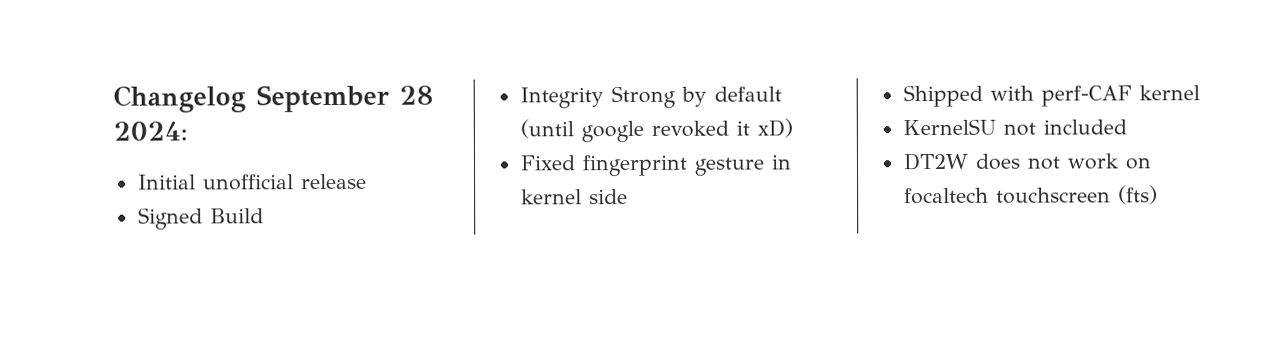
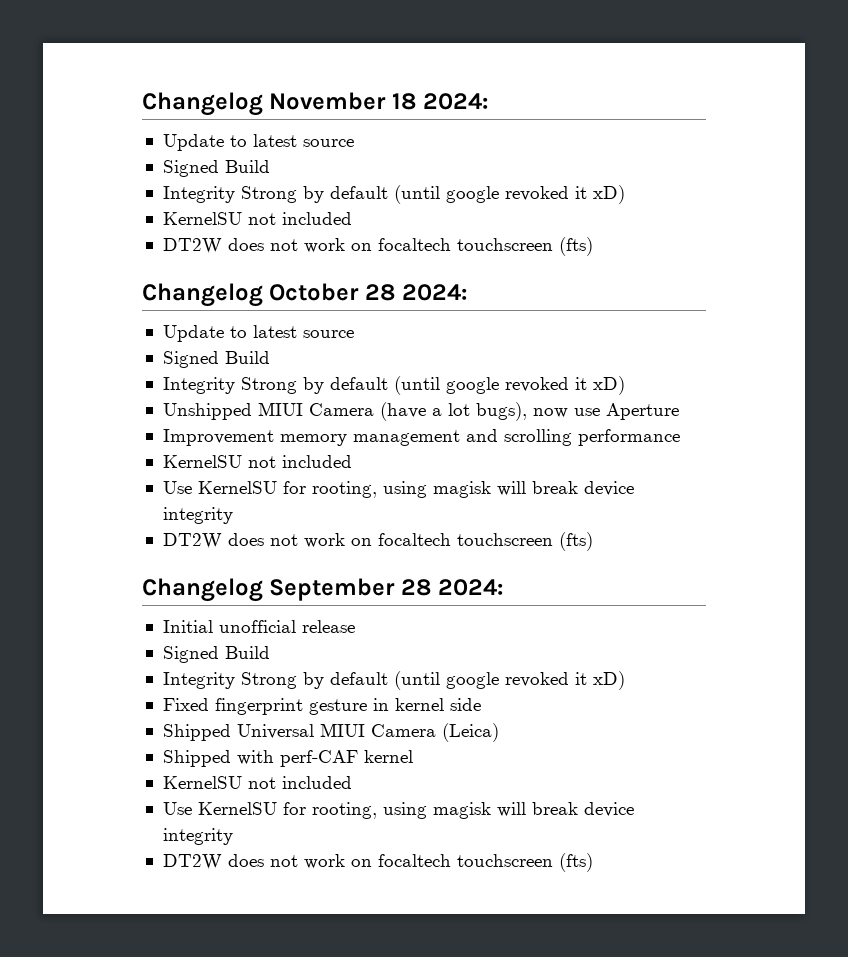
[113,85,246,113] Changelog -> [142,92,489,116] [162,134,354,151] [162,160,270,177] [162,185,625,204] [162,212,352,225] [162,237,593,256] [142,283,468,307] [162,325,354,342] [162,351,270,368] [162,376,625,395] [162,402,679,421] [162,429,680,446] [162,455,352,468] [162,481,634,498] [162,507,233,524] [162,532,593,551] [142,578,263,602] Changelog November 18 2024: // Update to latest source // Signed Build // Integrity Strong by default (until google revoked it xD) // KernelSU not included // DT2W does not work on focaltech touchscreen (fts) // Changelog October 28 2024: // Update to latest source // Signed Build // Integrity Strong by default (until google revoked it xD) // Unshipped MIUI Camera (have a lot bugs), now use Aperture // Improvement memory management and scrolling performance // KernelSU not included // Use KernelSU for rooting, using magisk will break device integrity // DT2W does not work on focaltech touchscreen (fts) // Changelog
(628, 197) none -> [162,723,499,742] // Shipped Universal MIUI Camera (Leica)
(1127, 127) none -> [162,802,634,819] [162,828,233,845] // Use KernelSU for rooting, using magisk will break device integrity

